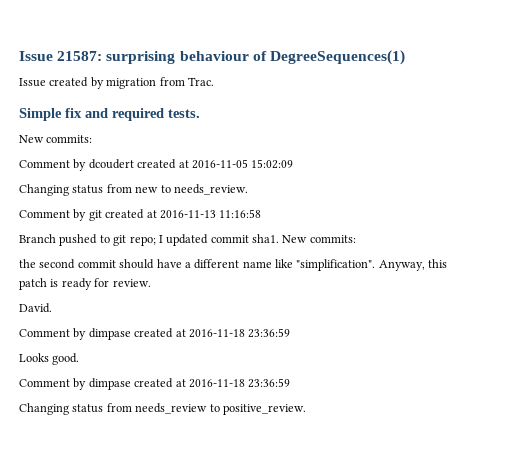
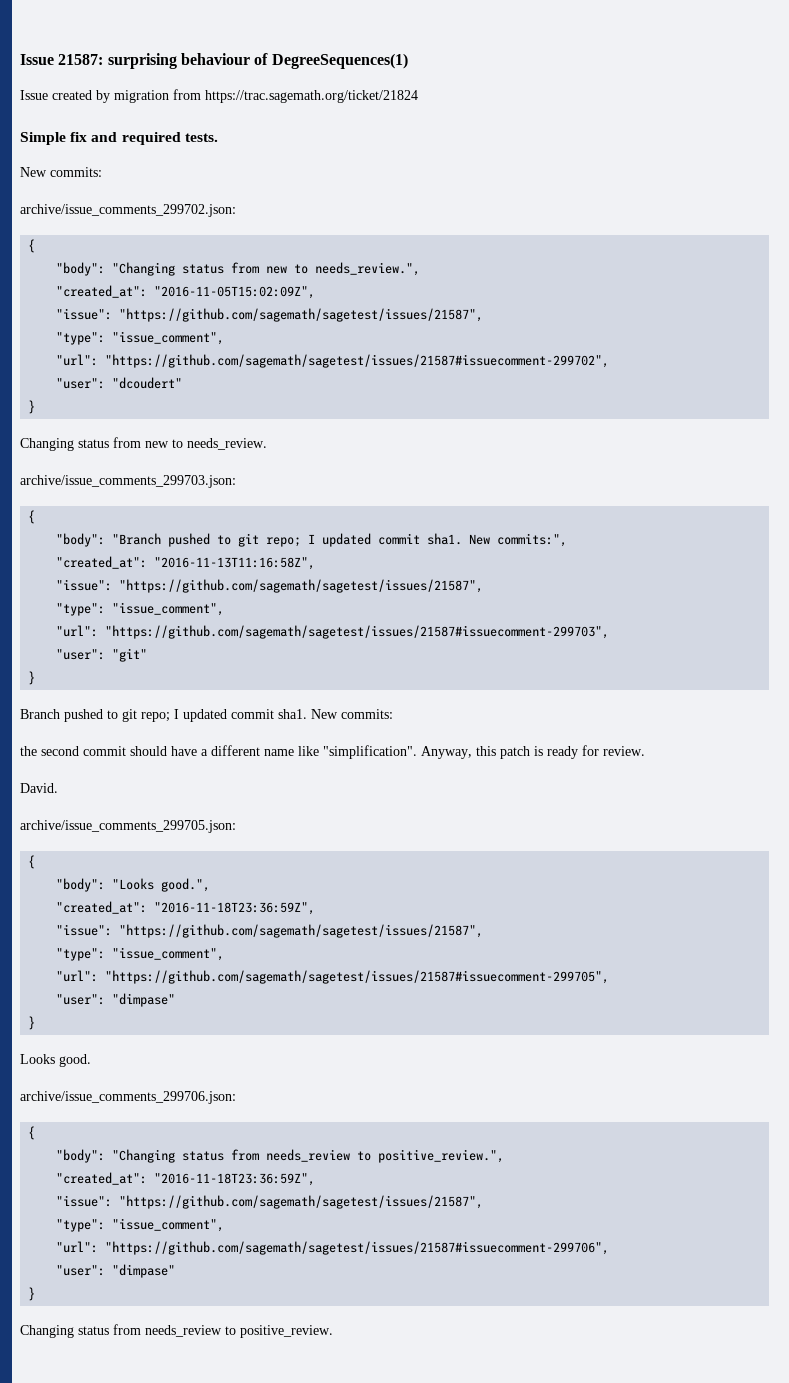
[187,77,214,86] Trac. -> [205,90,418,103] https://trac.sagemath.org/ticket/21824
[19,159,294,171] Comment by dcoudert created at 2016-11-05 15:02:09 -> [20,204,236,217] [28,239,36,253] [56,262,421,276] [56,285,316,299] [56,308,484,322] [56,331,225,345] [56,354,610,368] [56,377,183,389] [28,400,36,414] archive/issue_comments_299702.json: // { // "body": "Changing status from new to needs_review.", // "created_at": "2016-11-05T15:02:09Z", // "issue": "https://github.com/sagemath/sagetest/issues/21587", // "type": "issue_comment", // "url": "https://github.com/sagemath/sagetest/issues/21587#issuecomment-299702", // "user": "dcoudert" // }
[19,209,262,221] Comment by git created at 2016-11-13 11:16:58 -> [20,475,236,488] [28,510,36,524] [56,533,568,547] [56,556,316,570] [56,579,484,593] [56,602,225,616] [56,625,610,639] [56,648,148,662] [28,671,36,685] archive/issue_comments_299703.json: // { // "body": "Branch pushed to git repo; I updated commit sha1. New commits:", // "created_at": "2016-11-13T11:16:58Z", // "issue": "https://github.com/sagemath/sagetest/issues/21587", // "type": "issue_comment", // "url": "https://github.com/sagemath/sagetest/issues/21587#issuecomment-299703", // "user": "git" // }
[19,328,291,340] [19,353,80,365] [19,378,291,390] Comment by dimpase created at 2016-11-18 23:36:59 // Looks good. // Comment by dimpase created at 2016-11-18 23:36:59 -> [20,820,236,833] [28,855,36,869] [56,878,211,892] [56,901,316,915] [56,924,484,938] [56,947,225,961] [56,970,610,984] [56,993,176,1007] [28,1016,36,1030] [20,1054,91,1067] [20,1091,236,1104] [28,1126,36,1140] [56,1149,505,1163] [56,1172,316,1186] [56,1195,484,1209] [56,1218,225,1232] [56,1241,610,1255] [56,1264,176,1278] [28,1287,36,1301] archive/issue_comments_299705.json: // { // "body": "Looks good.", // "created_at": "2016-11-18T23:36:59Z", // "issue": "https://github.com/sagemath/sagetest/issues/21587", // "type": "issue_comment", // "url": "https://github.com/sagemath/sagetest/issues/21587#issuecomment-299705", // "user": "dimpase" // } // Looks good. // archive/issue_comments_299706.json: // { // "body": "Changing status from needs_review to positive_review.", // "created_at": "2016-11-18T23:36:59Z", // "issue": "https://github.com/sagemath/sagetest/issues/21587", // "type": "issue_comment", // "url": "https://github.com/sagemath/sagetest/issues/21587#issuecomment-299706", // "user": "dimpase" // }

